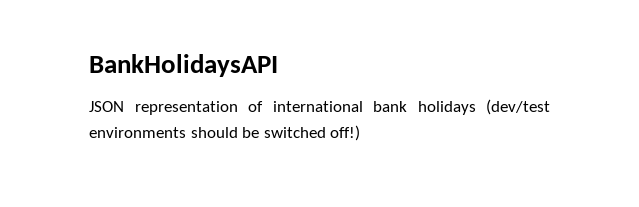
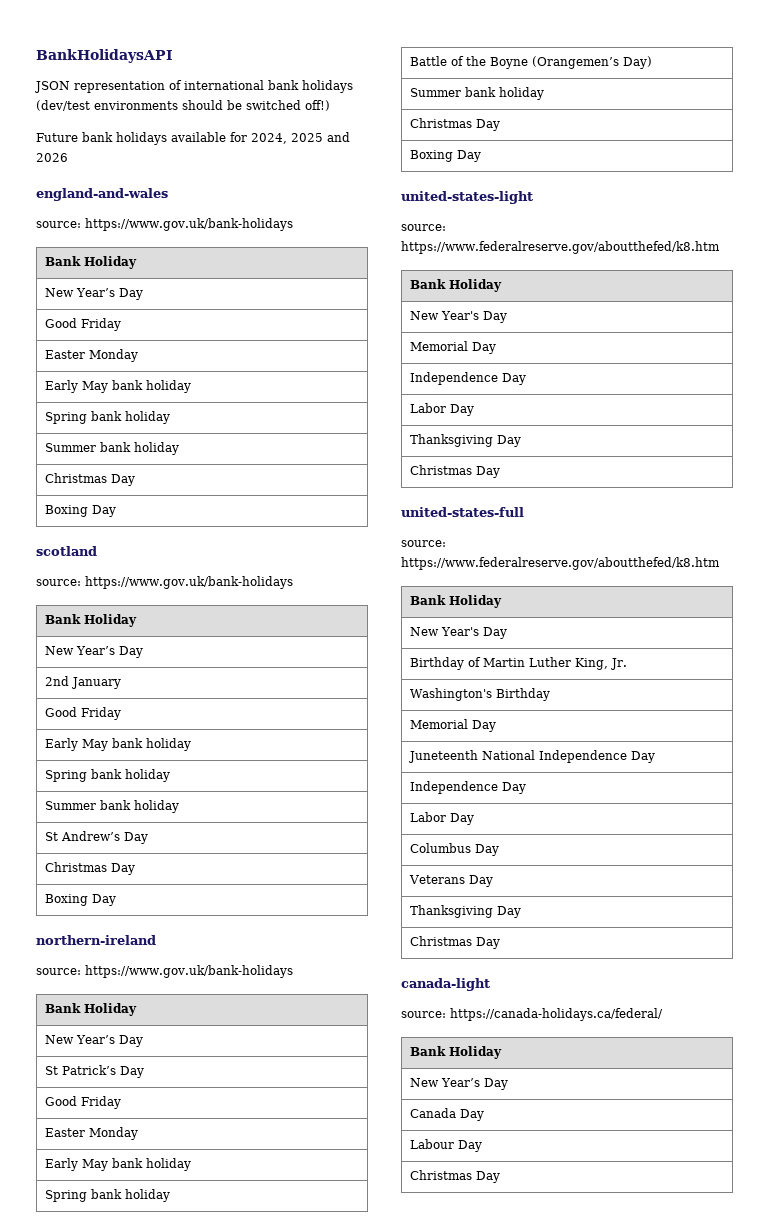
(361, 133) none -> [36,132,350,145] [36,153,68,162] [36,188,168,201] [36,218,293,231] [45,256,138,269] [45,288,144,300] [45,318,122,331] [45,349,139,362] [45,380,192,393] [45,411,171,424] [45,442,180,455] [45,473,136,486] [45,505,117,517] [36,546,97,556] [36,576,293,589] [45,614,138,627] [45,646,144,658] [45,676,122,689] [45,707,122,720] [45,738,192,751] [45,769,171,782] [45,800,180,813] [45,831,149,844] [45,862,136,875] [45,894,117,906] [36,935,156,945] [36,965,293,978] [45,1003,138,1016] [45,1035,144,1047] [45,1065,145,1078] [45,1096,122,1109] [45,1127,139,1140] [45,1158,192,1171] [45,1189,171,1202] [410,56,653,69] [410,87,545,100] [410,118,501,131] [410,150,482,162] [401,191,533,204] [401,224,446,231] [401,241,720,254] [410,279,503,292] [410,311,508,323] [410,341,497,354] [410,372,527,385] [410,403,475,416] [410,434,522,447] [410,465,501,478] [401,507,524,517] [401,540,446,547] [401,557,720,570] [410,595,503,608] [410,627,508,639] [410,657,628,670] [410,688,551,701] [410,719,497,732] [408,750,656,763] [410,781,527,794] [410,812,475,825] [410,843,500,856] [409,875,494,887] [410,905,522,918] [410,936,501,949] [401,978,490,991] [401,1008,663,1021] [410,1046,503,1059] [410,1078,509,1090] [410,1108,485,1121] [410,1139,483,1152] [410,1170,501,1183] // Future bank holidays available for 2024, 2025 and 2026 // england-and-wales // source: https://www.gov.uk/bank-holidays // Bank Holiday // New Year’s Day // Good Friday // Easter Monday // Early May bank holiday // Spring bank holiday // Summer bank holiday // Christmas Day // Boxing Day // scotland // source: https://www.gov.uk/bank-holidays // Bank Holiday // New Year’s Day // 2nd January // Good Friday // Early May bank holiday // Spring bank holiday // Summer bank holiday // St Andrew’s Day // Christmas Day // Boxing Day // northern-ireland // source: https://www.gov.uk/bank-holidays // Bank Holiday // New Year’s Day // St Patrick’s Day // Good Friday // Easter Monday // Early May bank holiday // Spring bank holiday // Battle of the Boyne (Orangemen’s Day) // Summer bank holiday // Christmas Day // Boxing Day // united-states-light // source: https://www.federalreserve.gov/aboutthefed/k8.htm // Bank Holiday // New Year's Day // Memorial Day // Independence Day // Labor Day // Thanksgiving Day // Christmas Day // united-states-full // source: https://www.federalreserve.gov/aboutthefed/k8.htm // Bank Holiday // New Year's Day // Birthday of Martin Luther King, Jr. // Washington's Birthday // Memorial Day // Juneteenth National Independence Day // Independence Day // Labor Day // Columbus Day // Veterans Day // Thanksgiving Day // Christmas Day // canada-light // source: https://canada-holidays.ca/federal/ // Bank Holiday // New Year’s Day // Canada Day // Labour Day // Christmas Day

